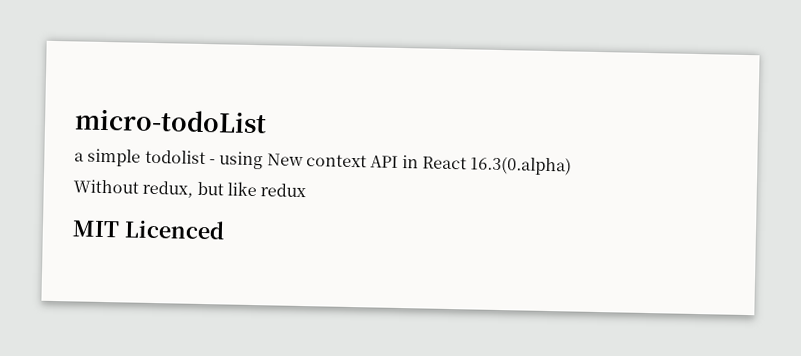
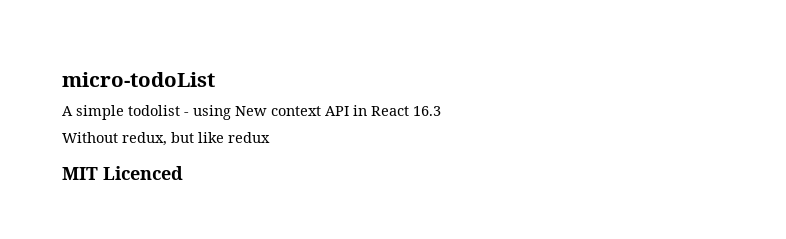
[74,152,84,162] a -> [62,106,73,116] A
[470,156,573,176] 16.3(0.alpha) -> [413,106,441,116] 16.3

